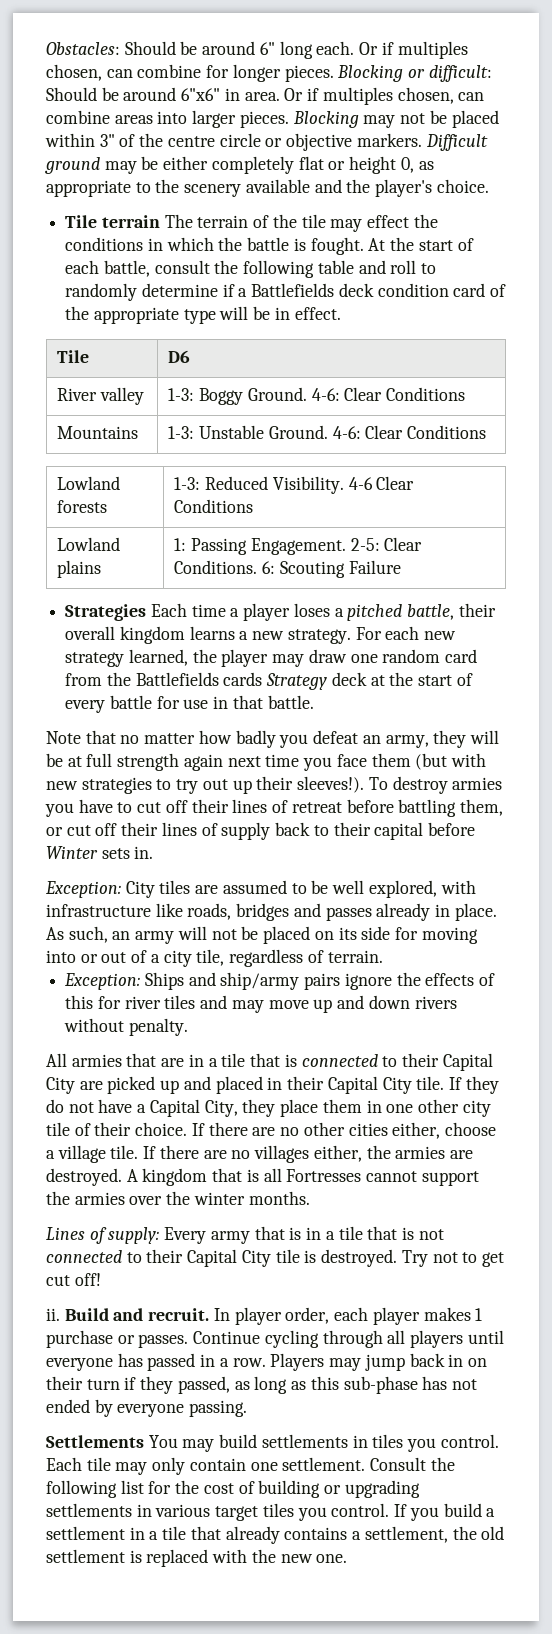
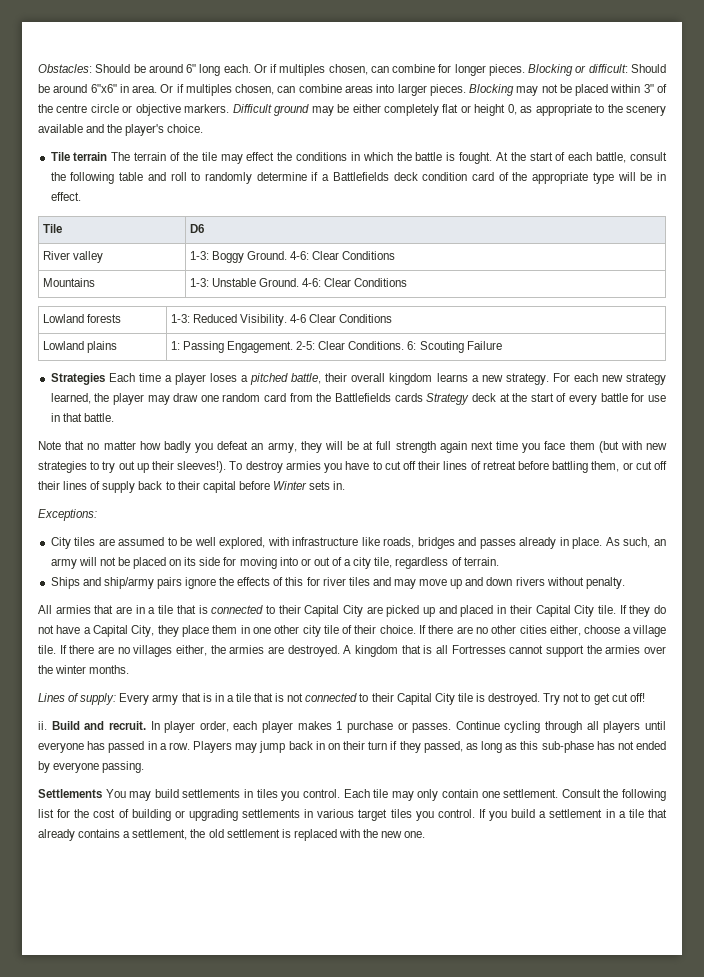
[45,881,121,898] Exception: -> [38,509,97,521] Exceptions: //
[64,973,141,990] Exception: -> (499, 561) none

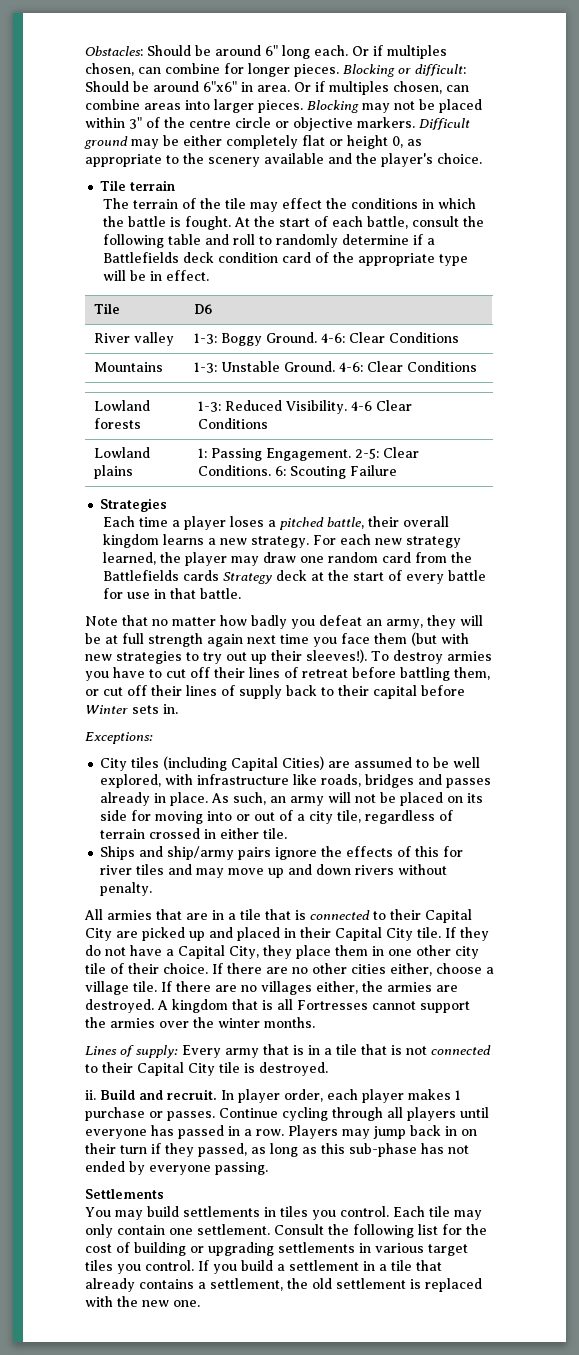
(108, 156) none -> (176, 185) //
(105, 379) none -> (168, 505) //
(96, 541) none -> [163,756,325,771] (including Capital Cities)
[463,557,499,566] terrain. -> [100,828,288,839] terrain crossed in either tile.
[543,693,645,705] Try not to get cut off! -> (328, 1069) none
(102, 793) none -> (164, 1194) //

